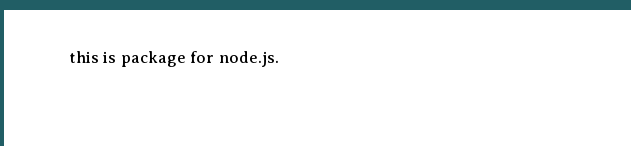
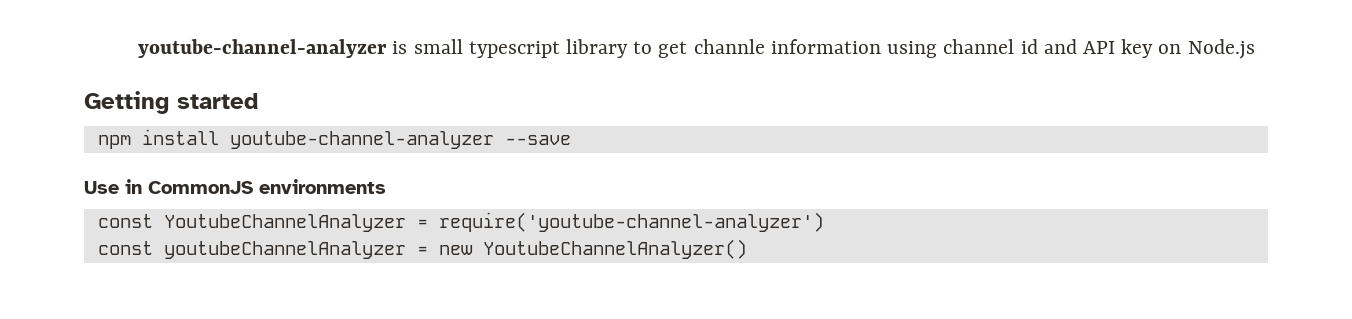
[69,51,279,67] this is package for node.js. -> [138,39,1255,59] [84,91,258,114] [97,129,571,149] [84,179,386,194] [97,212,824,232] [97,239,747,259] youtube-channel-analyzer is small typescript library to get channle information using channel id and API key on Node.js // Getting started // npm install youtube-channel-analyzer --save // Use in CommonJS environments // const YoutubeChannelAnalyzer = require('youtube-channel-analyzer') // const youtubeChannelAnalyzer = new YoutubeChannelAnalyzer()

